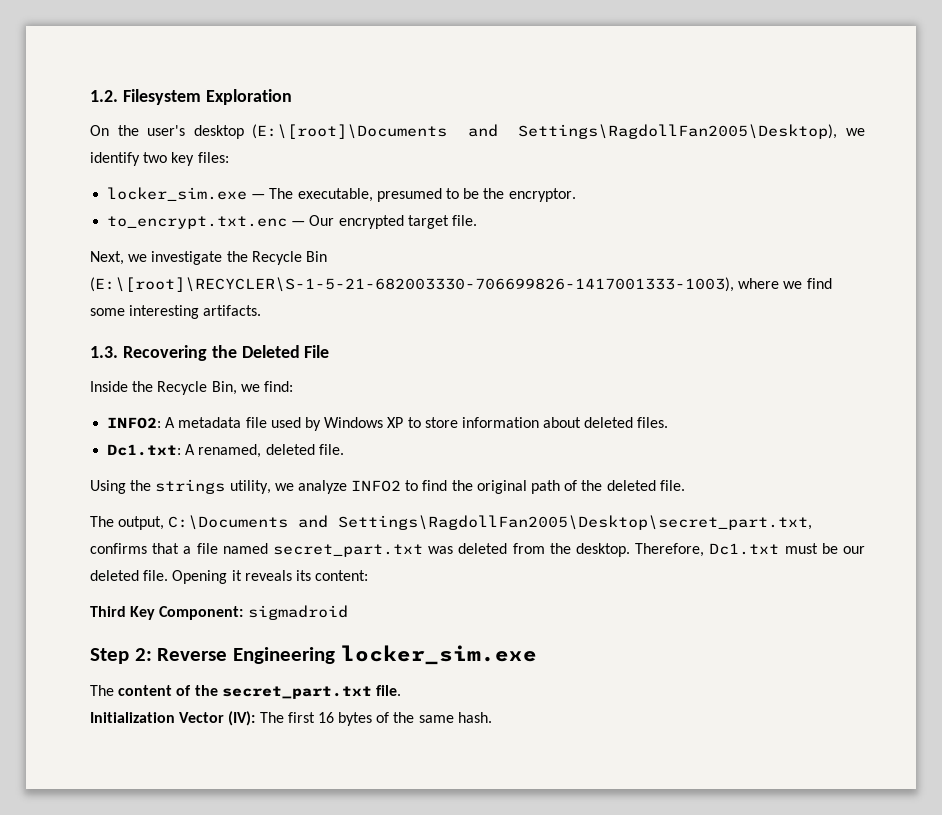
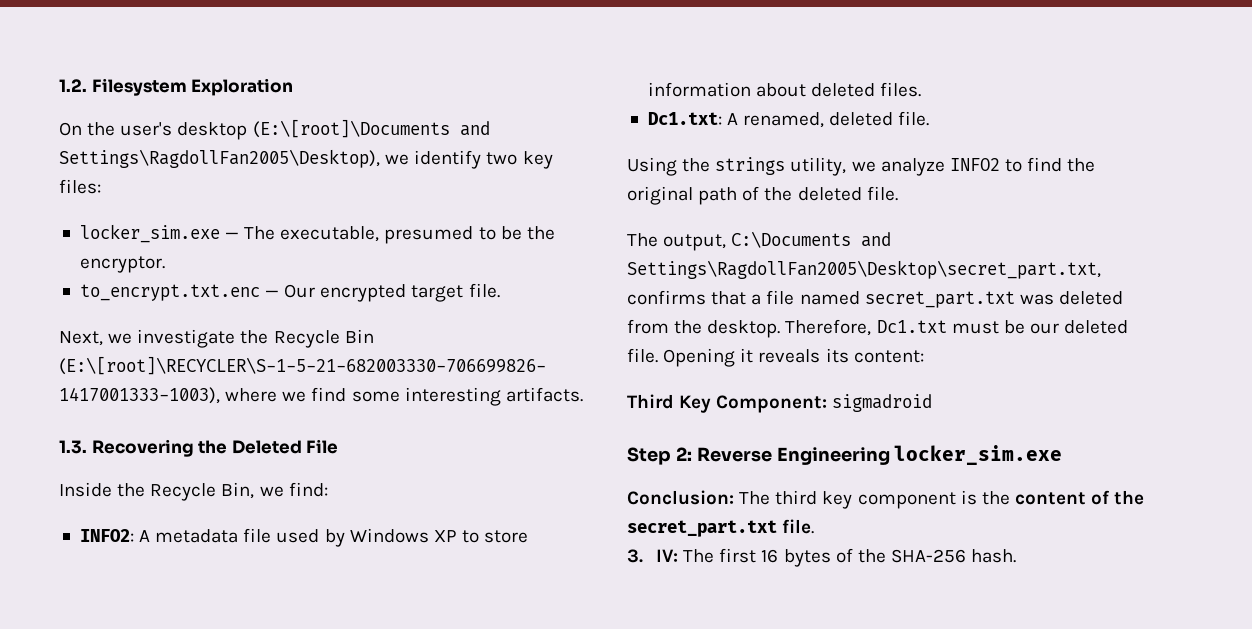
[90,685,114,696] The -> [627,490,1010,509] Conclusion: The third key component is the
[90,711,256,726] Initialization Vector (IV): -> [627,549,679,563] 3. IV:
[418,715,454,723] same -> [890,549,966,563] SHA-256

